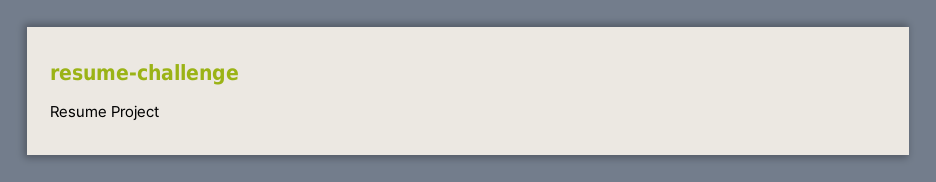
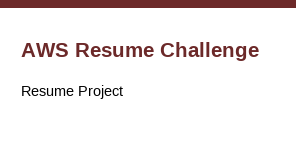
[50,64,239,85] resume-challenge -> [21,42,259,61] AWS Resume Challenge

